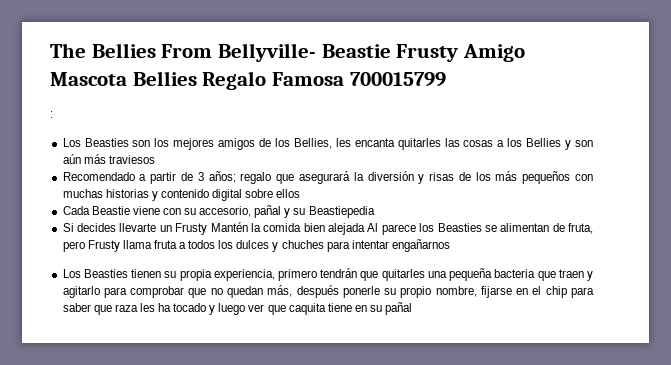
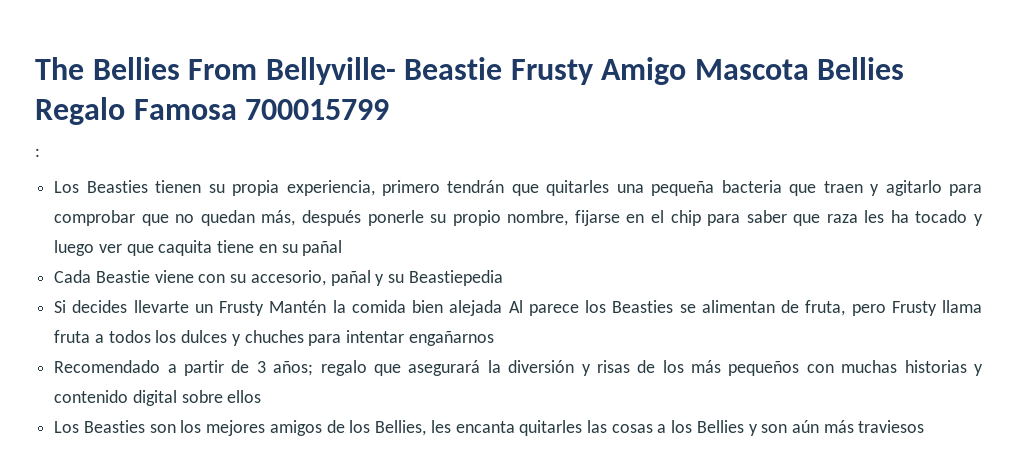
[62,138,594,150] [62,154,155,164] [62,171,594,184] [62,189,301,201] [62,205,375,218] [62,222,593,235] [62,239,450,252] // Los Beasties son los mejores amigos de los Bellies, les encanta quitarles las cosas a los Bellies y son aún más traviesos // Recomendado a partir de 3 años; regalo que asegurará la diversión y risas de los más pequeños con muchas historias y contenido digital sobre ellos // Cada Beastie viene con su accesorio, pañal y su Beastiepedia // Si decides llevarte un Frusty Mantén la comida bien alejada Al parece los Beasties se alimentan de fruta, pero Frusty llama fruta a todos los dulces y chuches para intentar engañarnos -> (40, 152) none
(413, 308) none -> [54,270,503,286] [54,300,982,316] [54,330,494,346] [54,360,984,376] [54,390,262,406] [54,420,925,436] // Cada Beastie viene con su accesorio, pañal y su Beastiepedia // Si decides llevarte un Frusty Mantén la comida bien alejada Al parece los Beasties se alimentan de fruta, pero Frusty llama fruta a todos los dulces y chuches para intentar engañarnos // Recomendado a partir de 3 años; regalo que asegurará la diversión y risas de los más pequeños con muchas historias y contenido digital sobre ellos // Los Beasties son los mejores amigos de los Bellies, les encanta quitarles las cosas a los Bellies y son aún más traviesos

